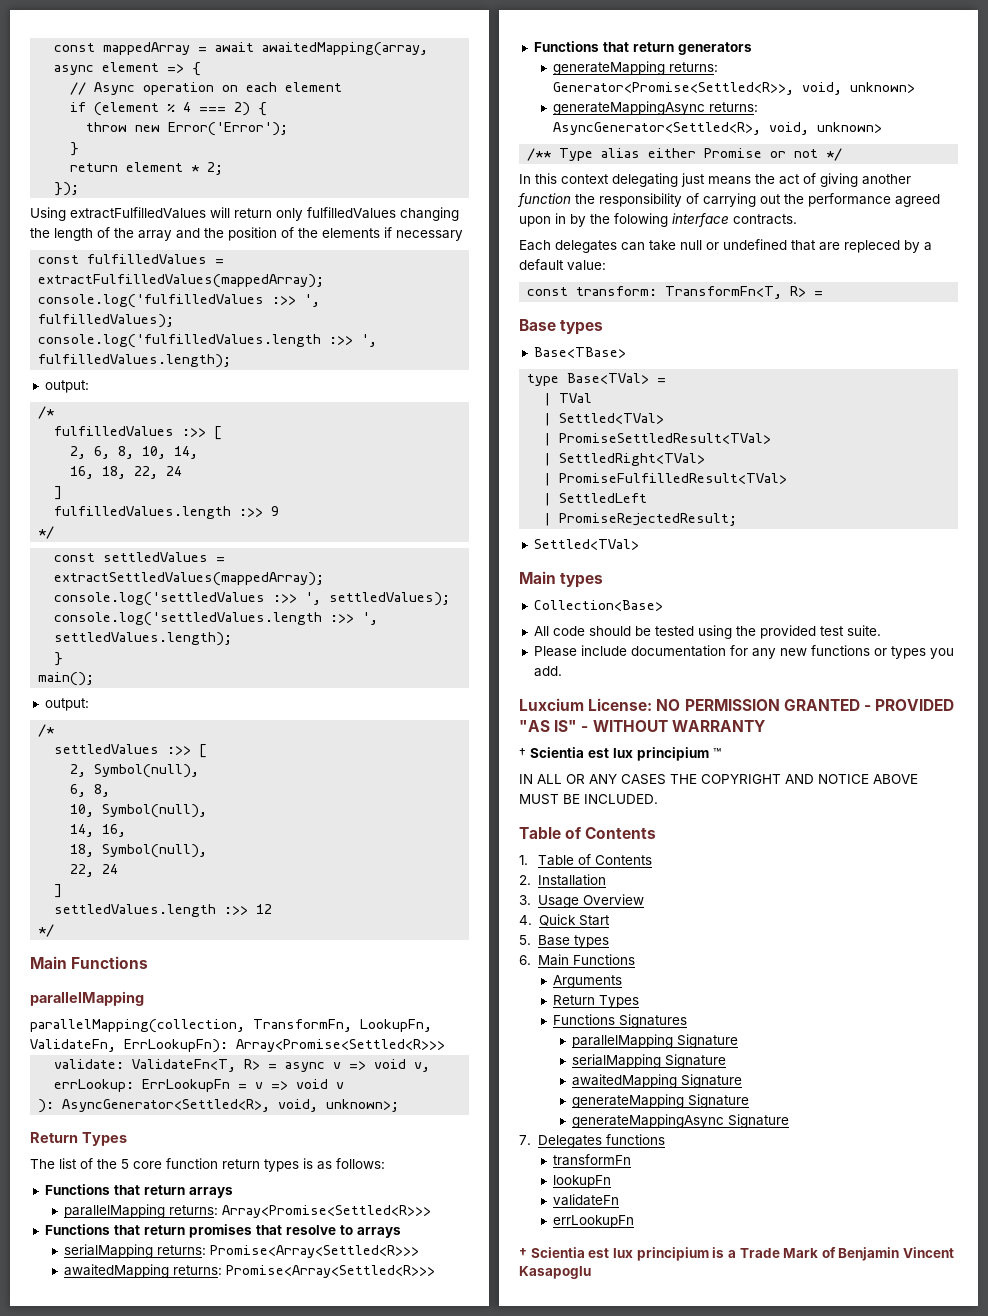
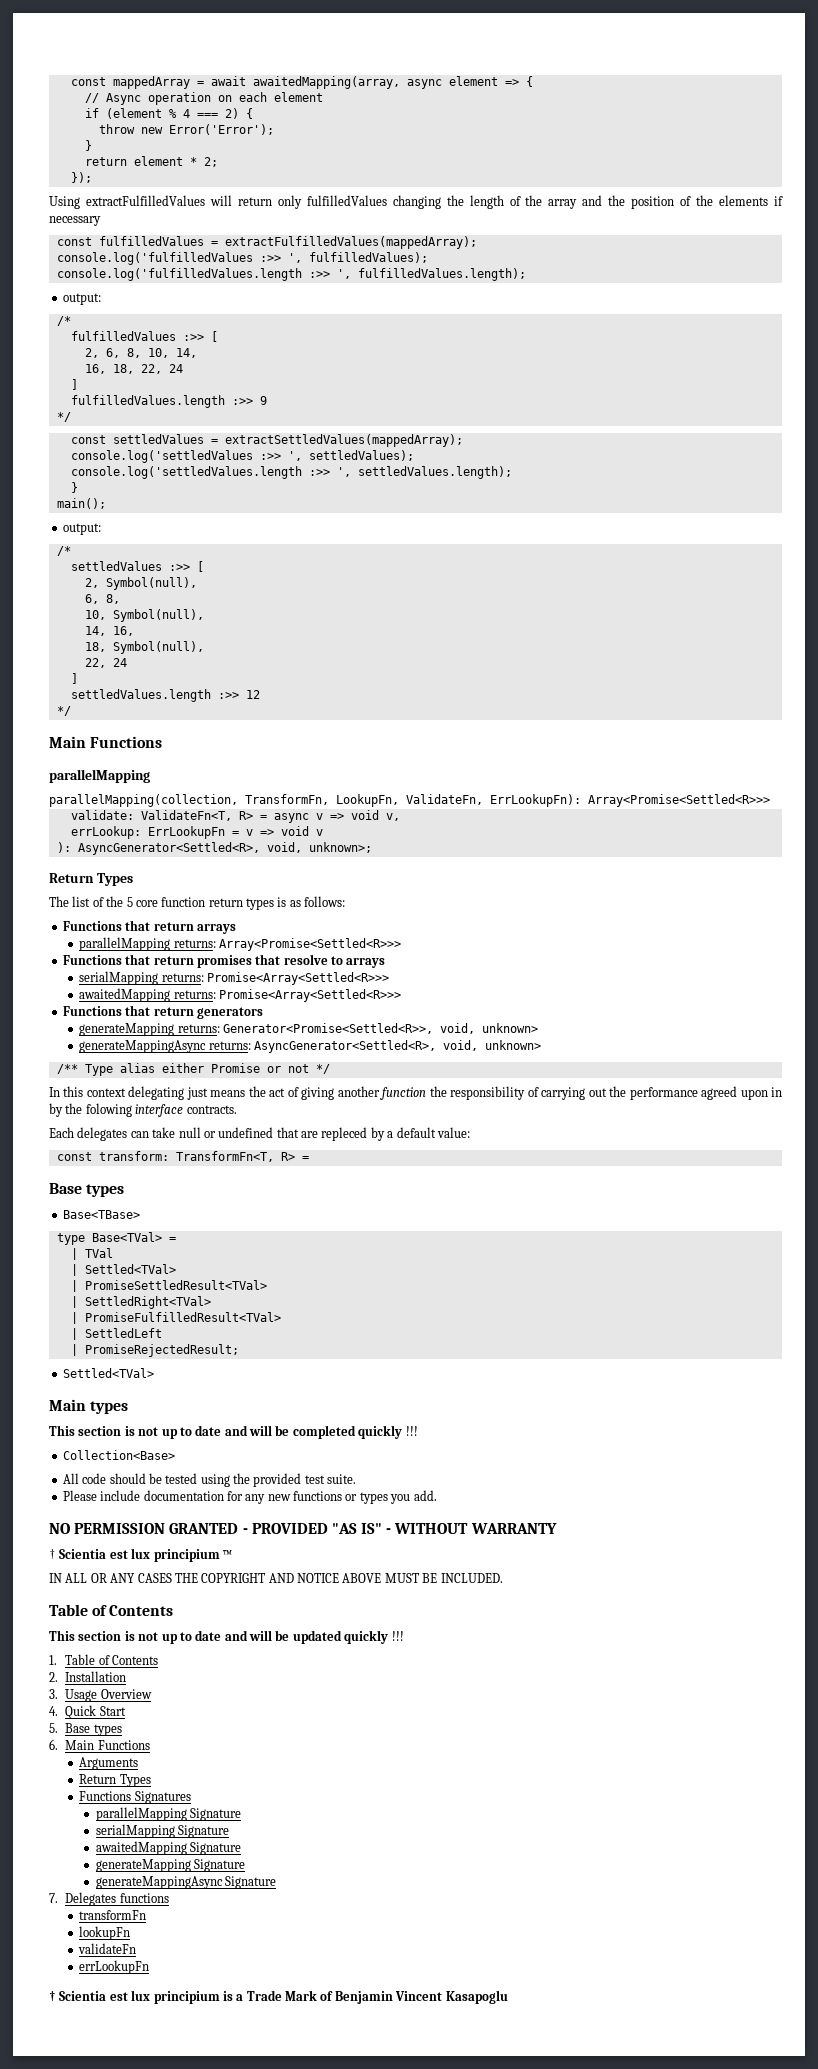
(604, 580) none -> [49,1425,418,1439] // This section is not up to date and will be completed quickly !!!
[519,698,653,711] Luxcium License: -> (437, 1495) none
(657, 833) none -> [49,1630,404,1644] // This section is not up to date and will be updated quickly !!!

